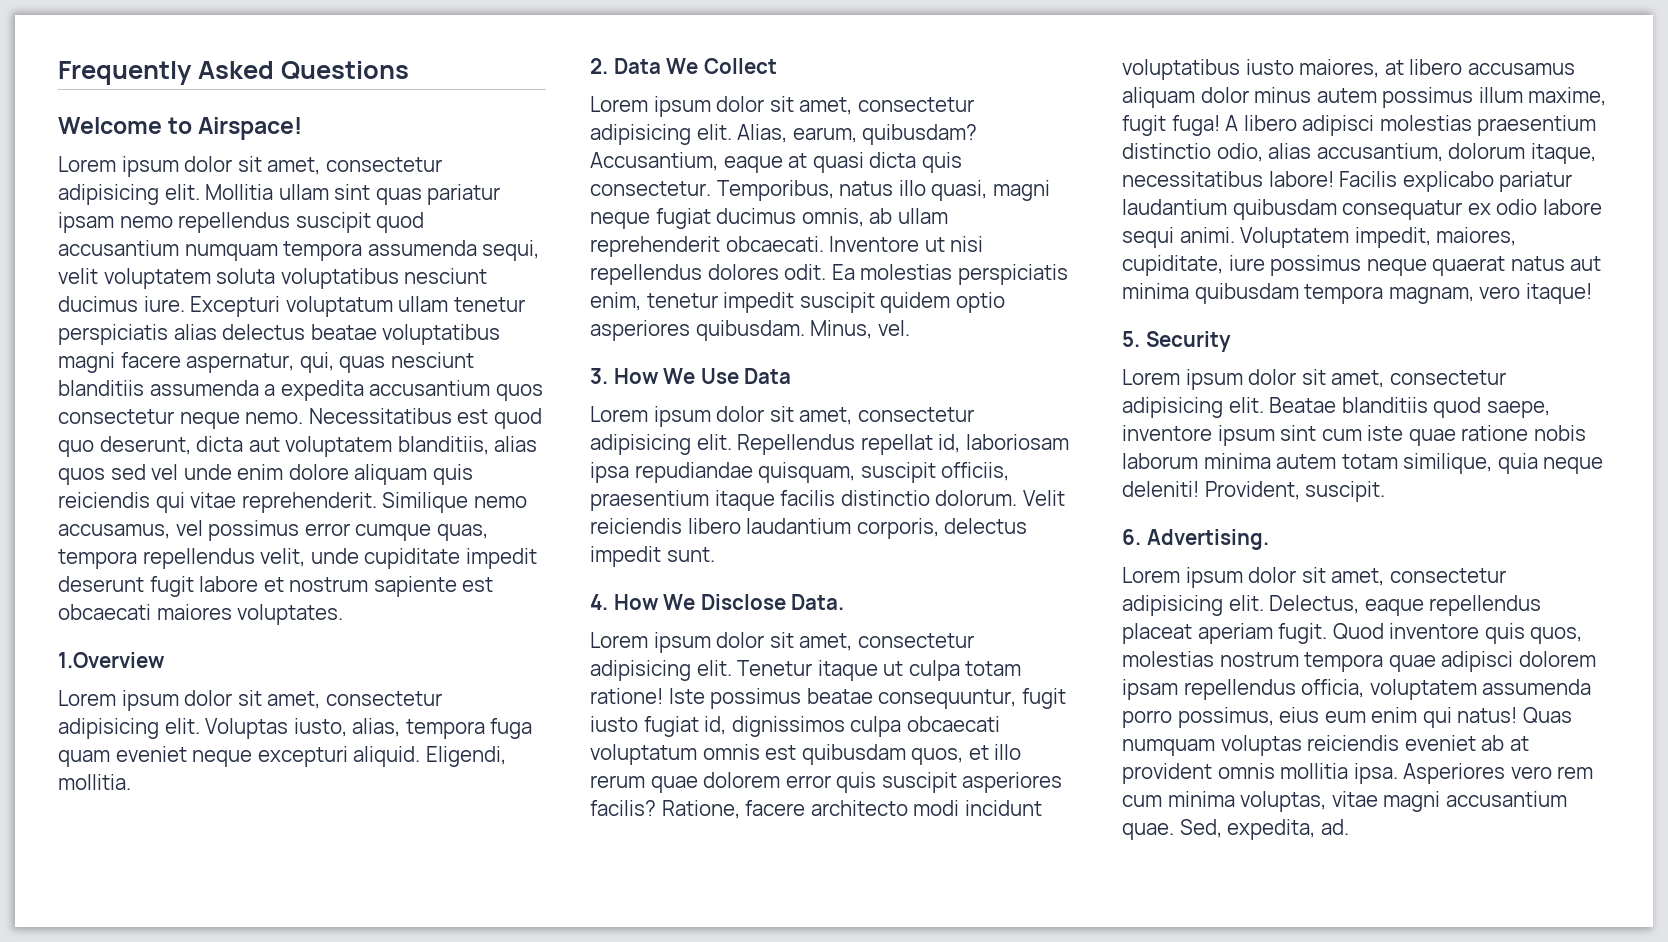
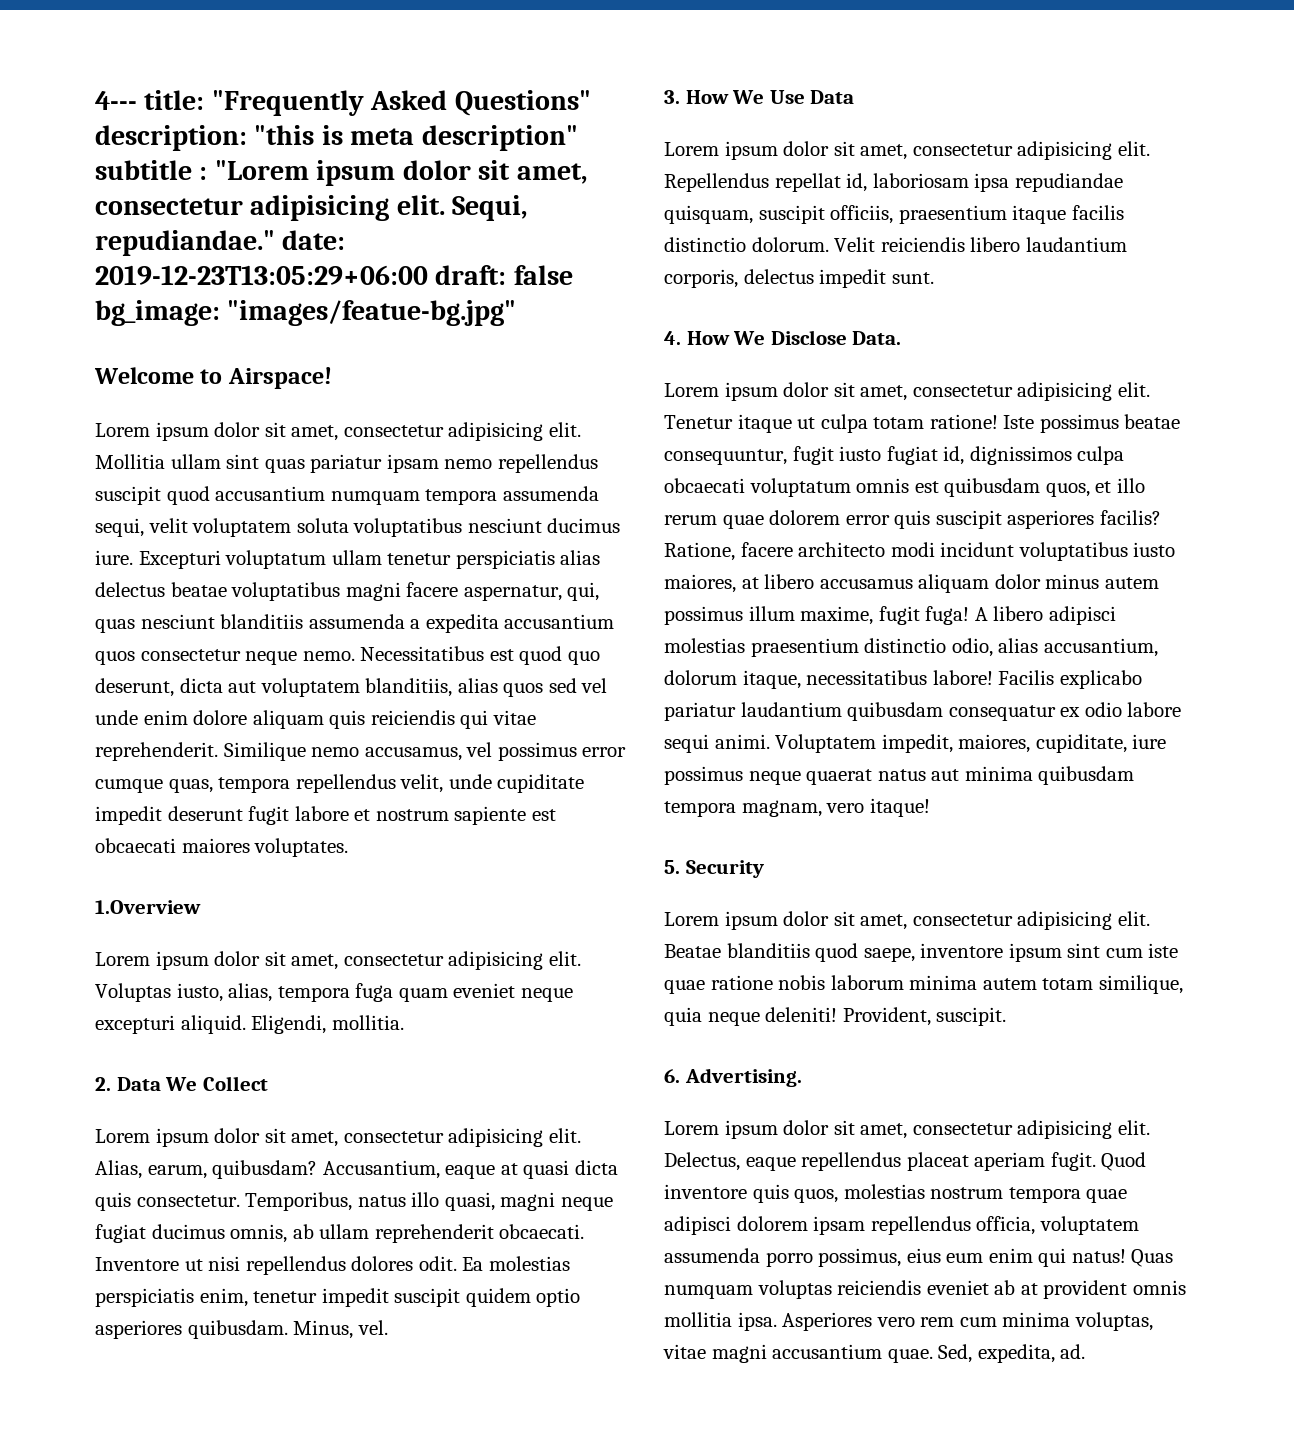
[58,61,409,85] Frequently Asked Questions -> [95,90,591,116] [95,125,578,151] [95,160,588,186] [95,195,529,221] [95,230,346,256] [95,265,573,285] [95,300,517,326] 4--- title: "Frequently Asked Questions" description: "this is meta description" subtitle : "Lorem ipsum dolor sit amet, consectetur adipisicing elit. Sequi, repudiandae." date: 2019-12-23T13:05:29+06:00 draft: false bg_image: "images/featue-bg.jpg"

